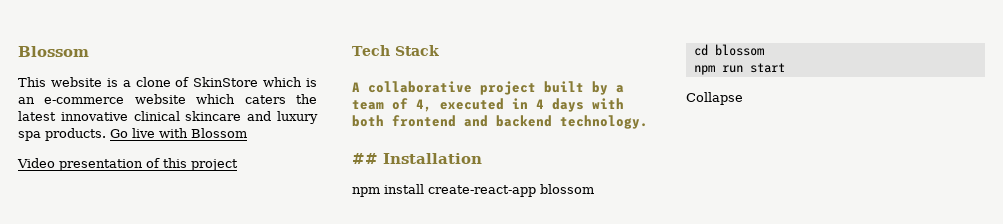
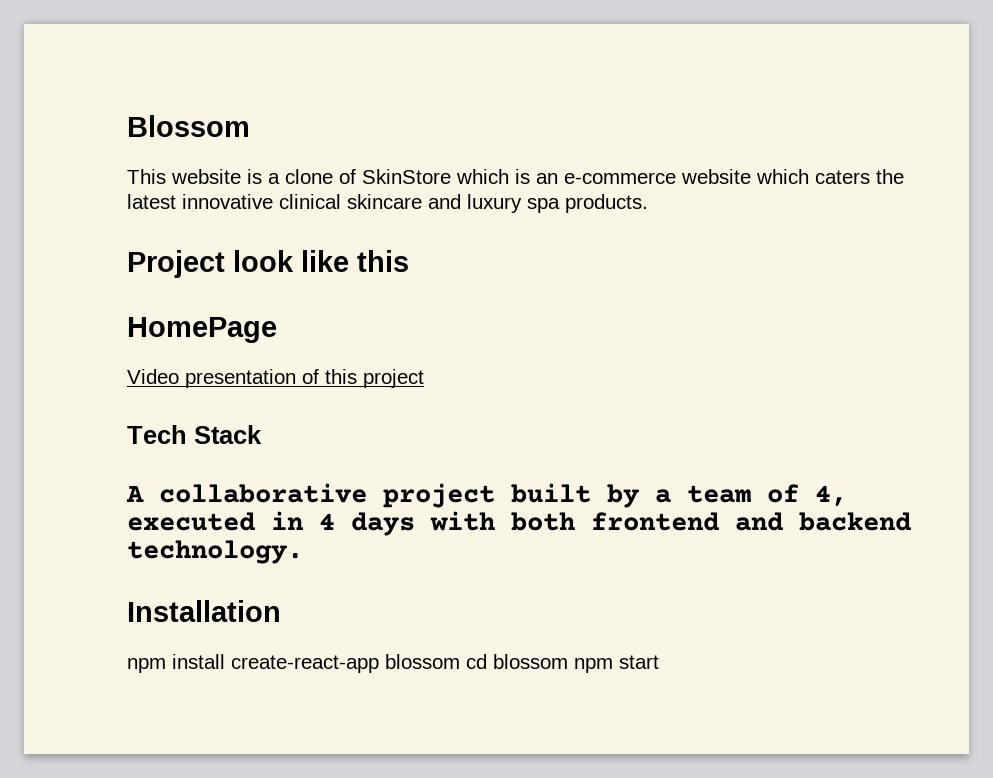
[110,128,247,138] Go live with Blossom -> [127,250,409,278] [127,317,277,343] // Project look like this // HomePage
[352,153,378,164] ## -> (303, 552) none
(594, 189) // -> (460, 661) none
[693,65,743,75] // npm run -> [574,658,613,673] npm
[686,92,743,105] // Collapse -> (659, 662) none

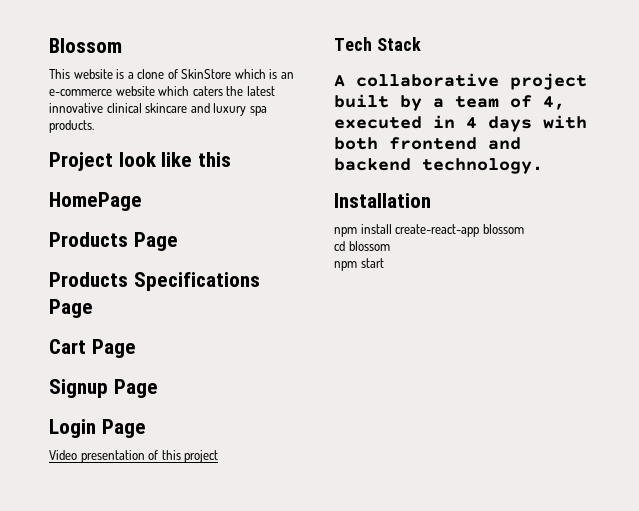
(277, 330) none -> [49,232,178,251] [49,272,260,291] [49,299,93,318] [49,339,136,358] [49,379,158,398] [49,419,146,438] // Products Page // Products Specifications Page // Cart Page // Signup Page // Login Page
(460, 661) none -> (524, 229) //
(568, 661) none -> (390, 246) //

